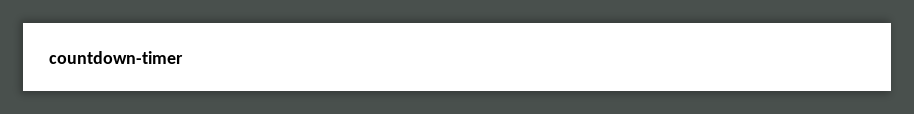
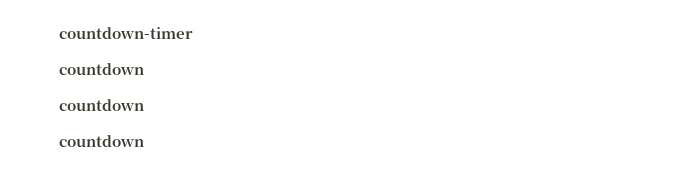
(183, 57) none -> [59,63,144,75] [59,99,144,111] [59,135,144,147] // countdown // countdown // countdown

